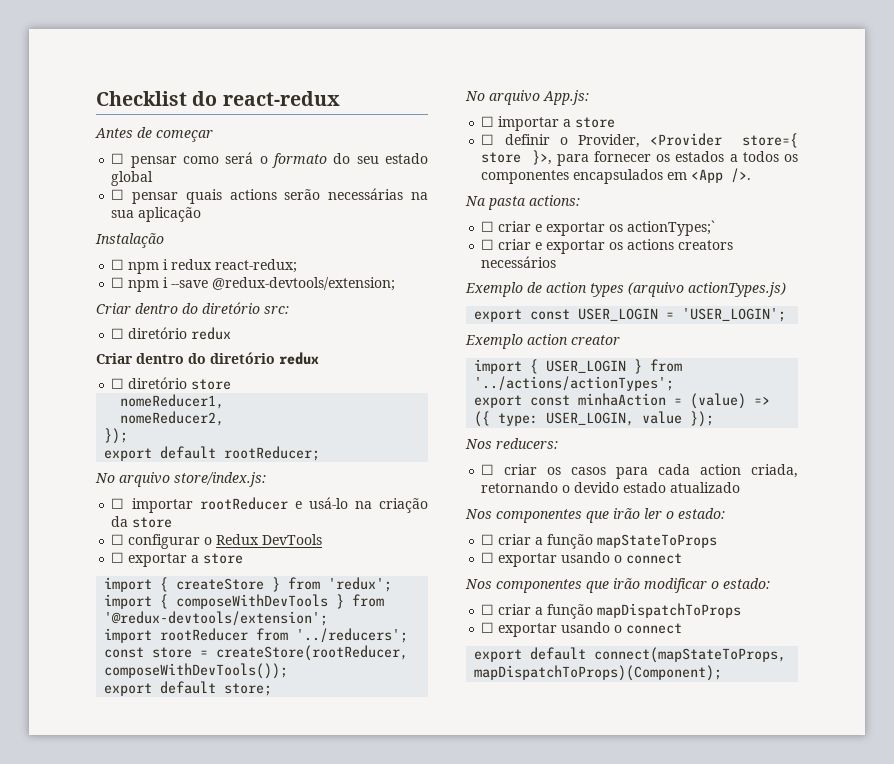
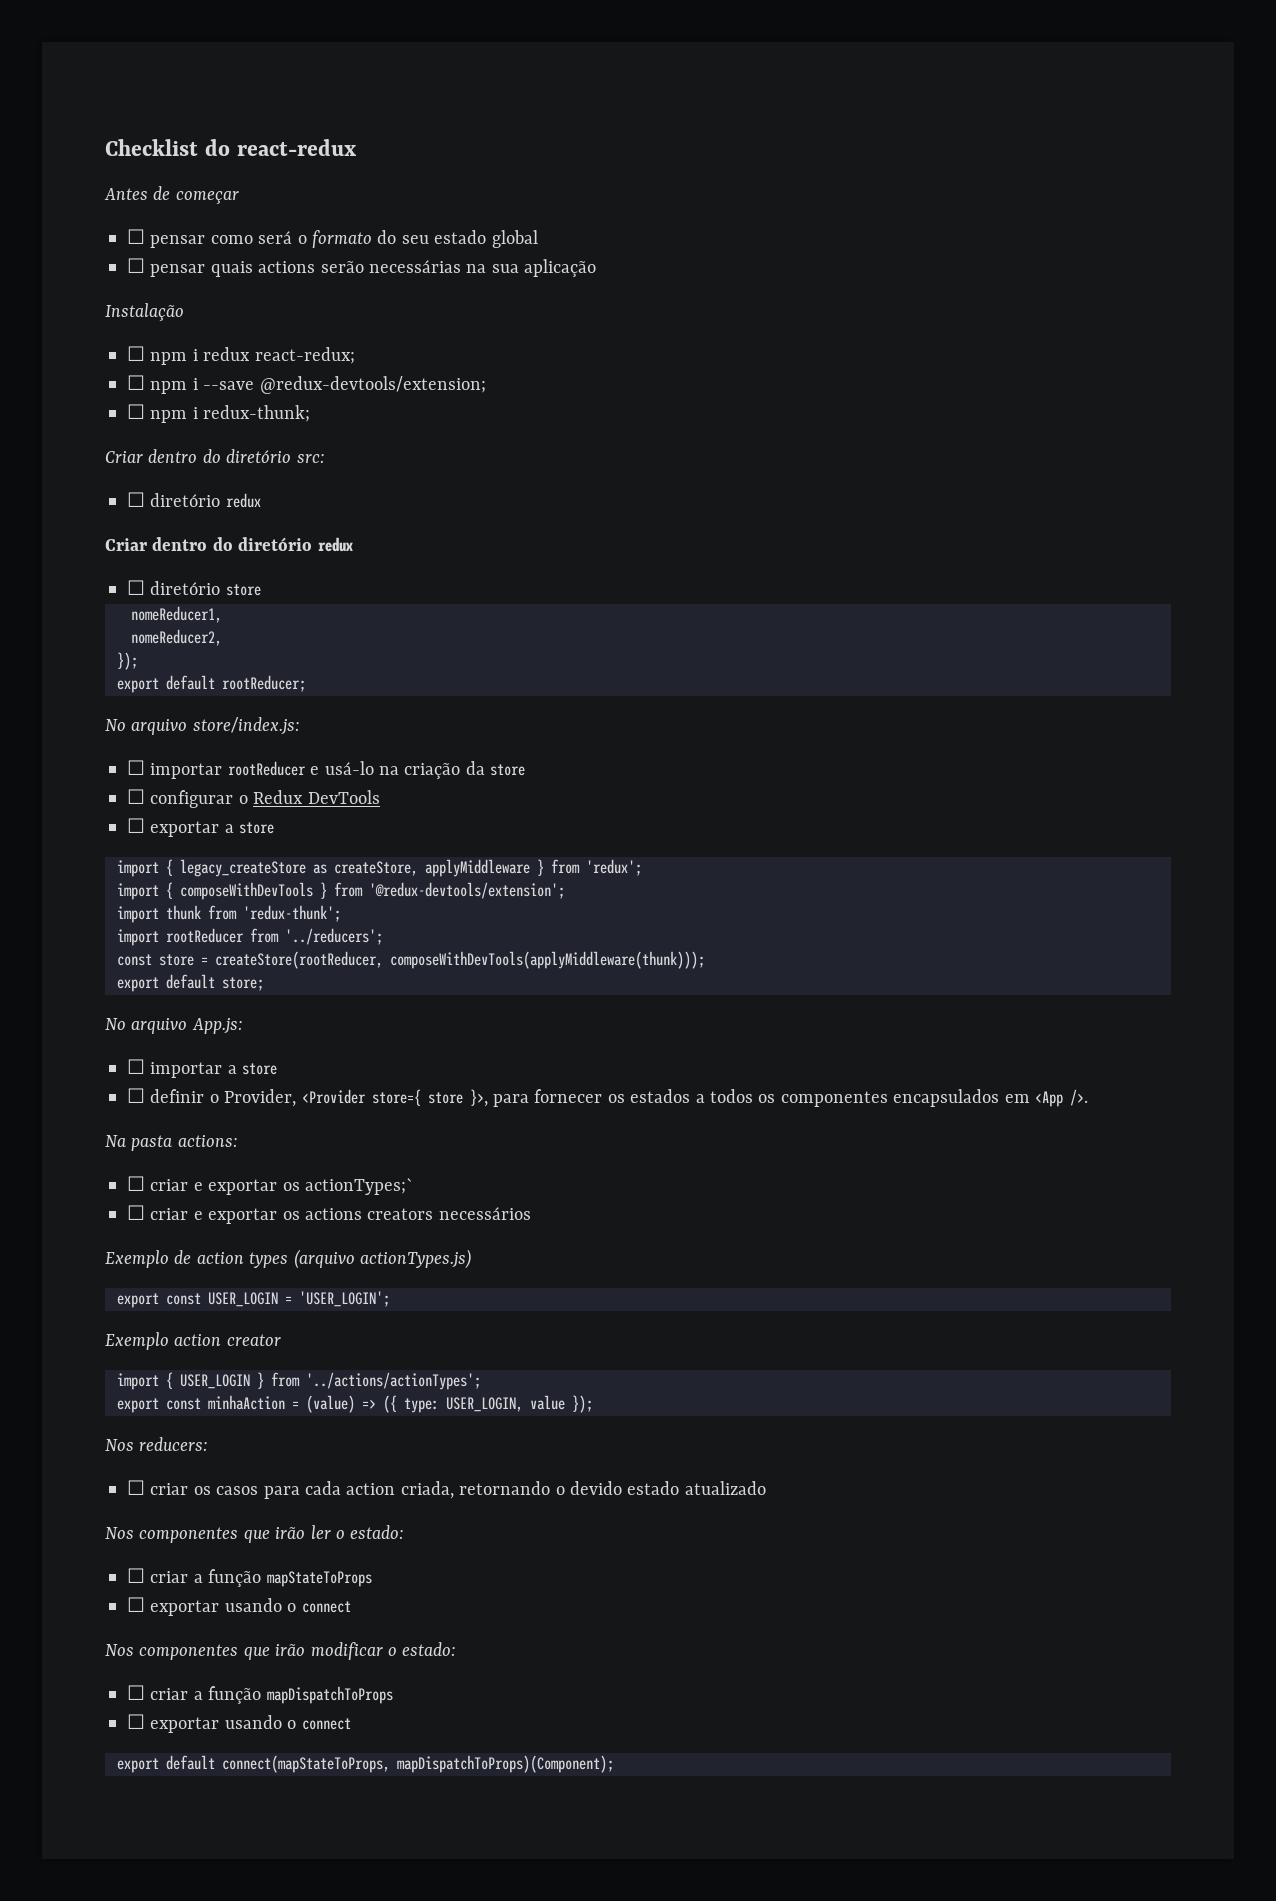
(396, 284) none -> [127,404,311,423] // ☐ npm i redux-thunk;
[176,578,265,590] createStore -> [180,859,530,877] legacy_createStore as createStore, applyMiddleware
(329, 618) none -> [117,905,341,923] // import thunk from 'redux-thunk';
[104,663,289,679] composeWithDevTools()); -> [390,951,705,969] composeWithDevTools(applyMiddleware(thunk)));

